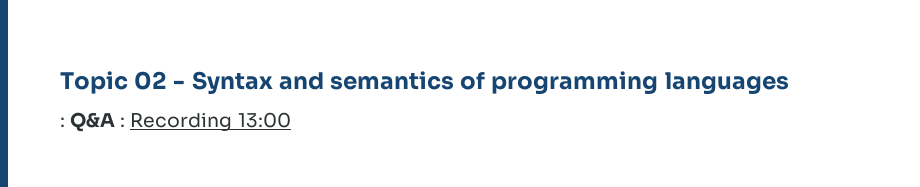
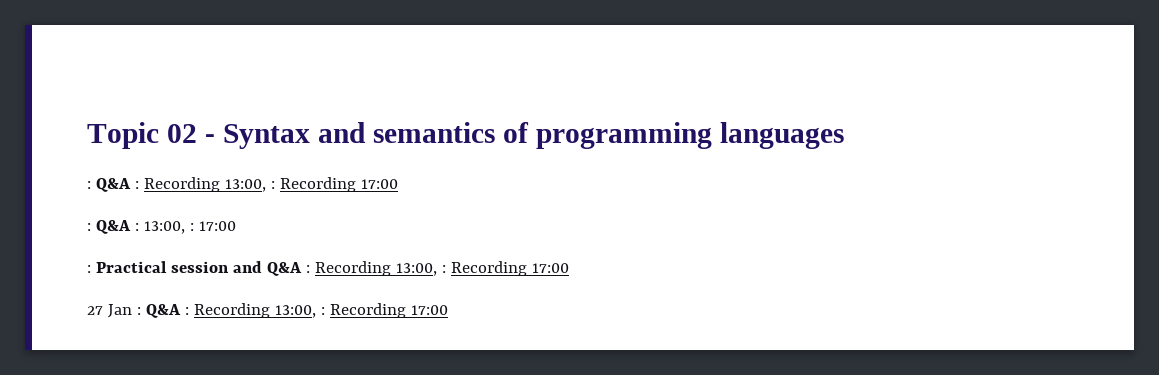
[237,112,291,128] 13:00 -> [224,177,398,192] [87,220,236,234] [87,261,569,276] [87,303,448,318] 13:00, : Recording 17:00 // : Q&A : 13:00, : 17:00 // : Practical session and Q&A : Recording 13:00, : Recording 17:00 // 27 Jan : Q&A : Recording 13:00, : Recording 17:00

